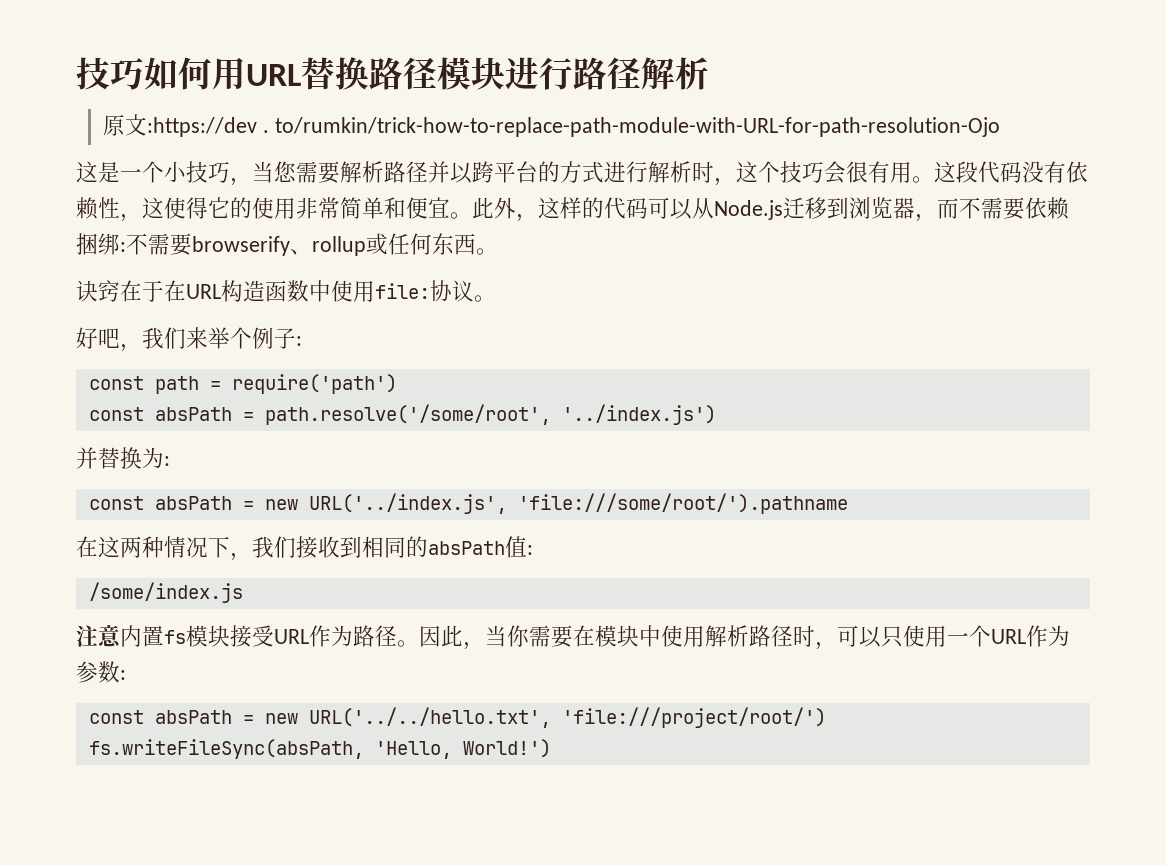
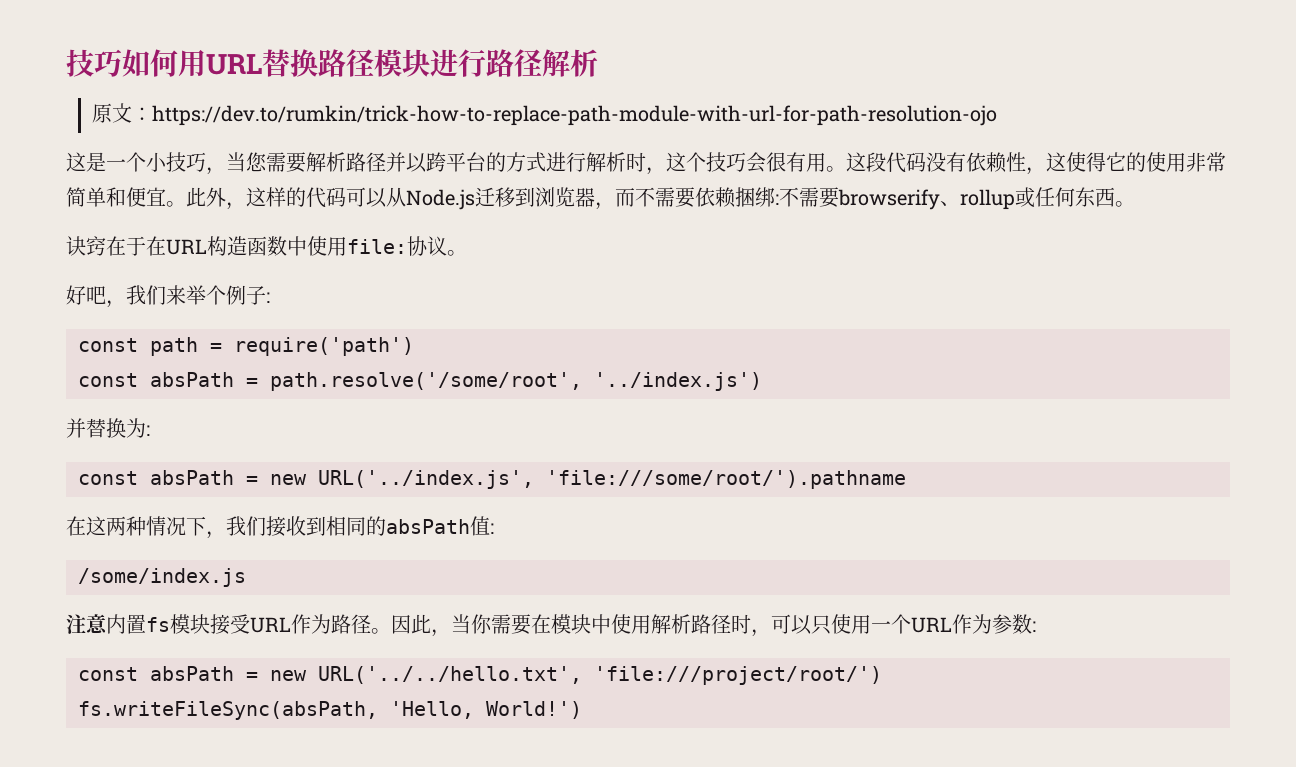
[147,117,1000,137] :https://dev . to/rumkin/trick-how-to-replace-path-module-with-URL-for-path-resolution-Ojo -> [131,105,997,126] ：https://dev.to/rumkin/trick-how-to-replace-path-module-with-url-for-path-resolution-ojo

